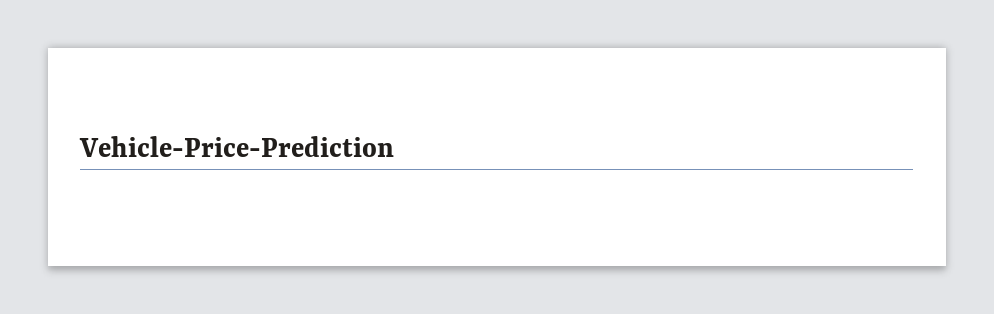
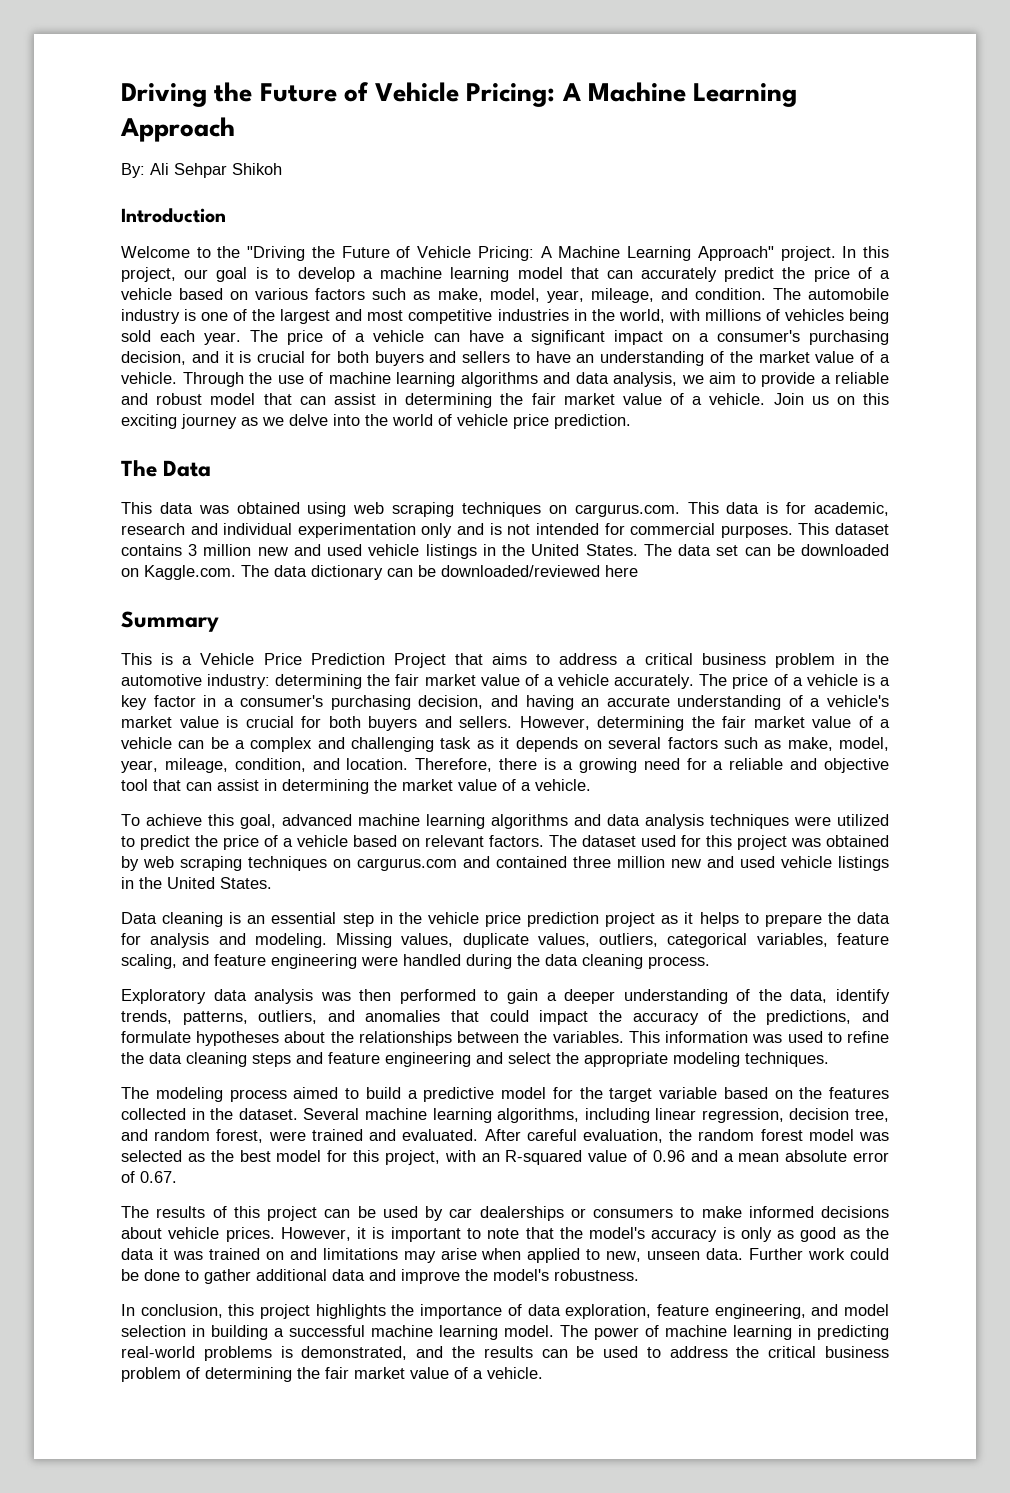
[79,136,394,157] Vehicle-Price-Prediction -> [121,82,798,107] [120,117,235,142] [121,163,282,178] [121,208,226,223] [121,246,890,261] [121,267,890,282] [121,288,889,303] [121,309,889,324] [121,330,889,345] [121,351,890,366] [121,372,889,387] [121,393,889,408] [121,414,631,429] [121,460,212,477] [121,502,890,517] [121,523,890,538] [121,544,890,559] [121,565,638,580] [121,611,219,632] [121,653,889,668] [121,674,891,689] [121,695,889,710] [121,716,890,731] [121,737,890,752] [121,758,890,773] [121,779,591,794] [121,814,889,829] [121,835,889,850] [121,856,889,871] [121,877,272,889] [121,912,890,927] [121,933,889,948] [121,954,710,969] [121,989,890,1004] [121,1010,890,1025] [121,1031,890,1046] [121,1052,829,1067] [121,1087,889,1102] [121,1108,890,1123] [121,1129,889,1143] [121,1150,890,1165] [121,1171,177,1183] [121,1206,889,1221] [121,1227,890,1242] [121,1248,890,1263] [121,1269,639,1284] [121,1304,889,1319] [121,1325,889,1340] [121,1346,890,1361] [121,1367,543,1382] Driving the Future of Vehicle Pricing: A Machine Learning Approach // By: Ali Sehpar Shikoh // Introduction // Welcome to the "Driving the Future of Vehicle Pricing: A Machine Learning Approach" project. In this project, our goal is to develop a machine learning model that can accurately predict the price of a vehicle based on various factors such as make, model, year, mileage, and condition. The automobile industry is one of the largest and most competitive industries in the world, with millions of vehicles being sold each year. The price of a vehicle can have a significant impact on a consumer's purchasing decision, and it is crucial for both buyers and sellers to have an understanding of the market value of a vehicle. Through the use of machine learning algorithms and data analysis, we aim to provide a reliable and robust model that can assist in determining the fair market value of a vehicle. Join us on this exciting journey as we delve into the world of vehicle price prediction. // The Data // This data was obtained using web scraping techniques on cargurus.com. This data is for academic, research and individual experimentation only and is not intended for commercial purposes. This dataset contains 3 million new and used vehicle listings in the United States. The data set can be downloaded on Kaggle.com. The data dictionary can be downloaded/reviewed here // Summary // This is a Vehicle Price Prediction Project that aims to address a critical business problem in the automotive industry: determining the fair market value of a vehicle accurately. The price of a vehicle is a key factor in a consumer's purchasing decision, and having an accurate understanding of a vehicle's market value is crucial for both buyers and sellers. However, determining the fair market value of a vehicle can be a complex and challenging task as it depends on several factors such as make, model, year, mileage, condition, and location. Therefore, there is a growing need for a reliable and objective tool that can assist in determining the market value of a vehicle. // To achieve this goal, advanced machine learning algorithms and data analysis techniques were utilized to predict the price of a vehicle based on relevant factors. The dataset used for this project was obtained by web scraping techniques on cargurus.com and contained three million new and used vehicle listings in the United States. // Data cleaning is an essential step in the vehicle price prediction project as it helps to prepare the data for analysis and modeling. Missing values, duplicate values, outliers, categorical variables, feature scaling, and feature engineering were handled during the data cleaning process. // Exploratory data analysis was then performed to gain a deeper understanding of the data, identify trends, patterns, outliers, and anomalies that could impact the accuracy of the predictions, and formulate hypotheses about the relationships between the variables. This information was used to refine the data cleaning steps and feature engineering and select the appropriate modeling techniques. // The modeling process aimed to build a predictive model for the target variable based on the features collected in the dataset. Several machine learning algorithms, including linear regression, decision tree, and random forest, were trained and evaluated. After careful evaluation, the random forest model was selected as the best model for this project, with an R-squared value of 0.96 and a mean absolute error of 0.67. // The results of this project can be used by car dealerships or consumers to make informed decisions about vehicle prices. However, it is important to note that the model's accuracy is only as good as the data it was trained on and limitations may arise when applied to new, unseen data. Further work could be done to gather additional data and improve the model's robustness. // In conclusion, this project highlights the importance of data exploration, feature engineering, and model selection in building a successful machine learning model. The power of machine learning in predicting real-world problems is demonstrated, and the results can be used to address the critical business problem of determining the fair market value of a vehicle.

